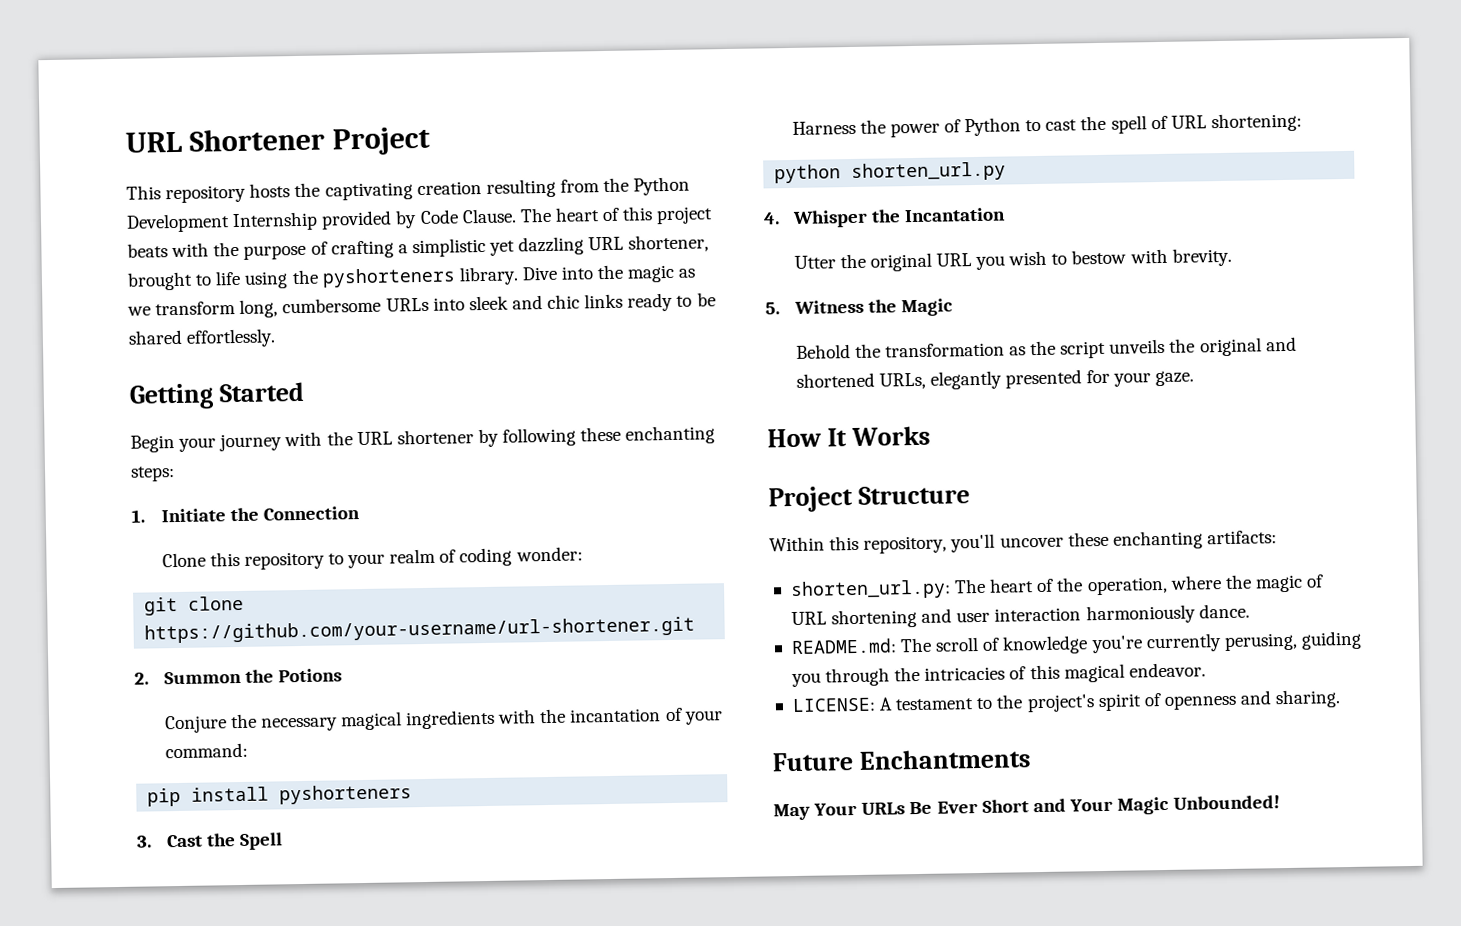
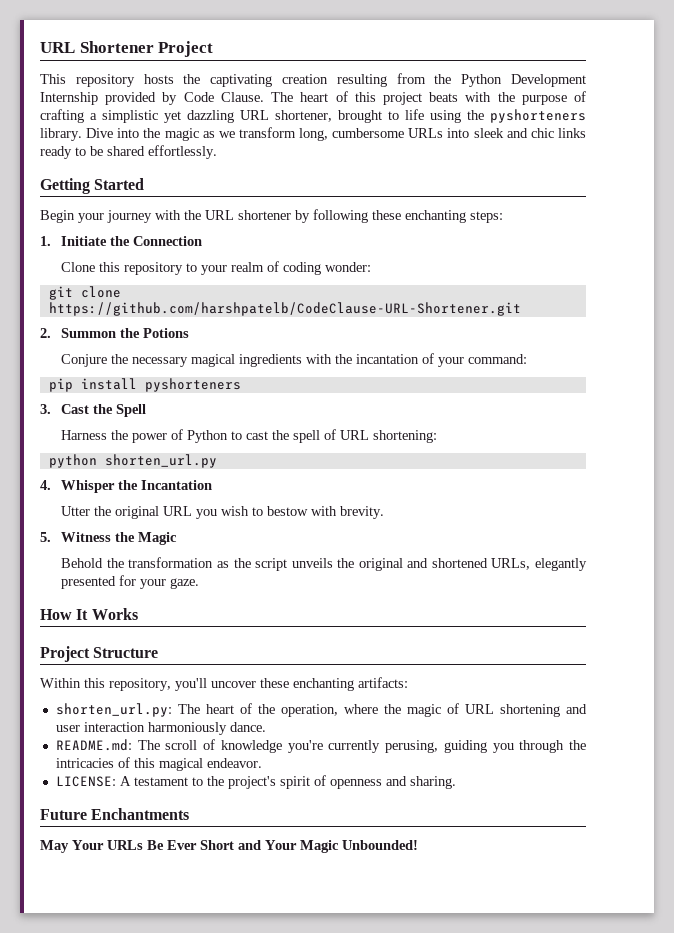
[144,616,696,644] https://github.com/your-username/url-shortener.git -> [48,302,521,316] https://github.com/harshpatelb/CodeClause-URL-Shortener.git

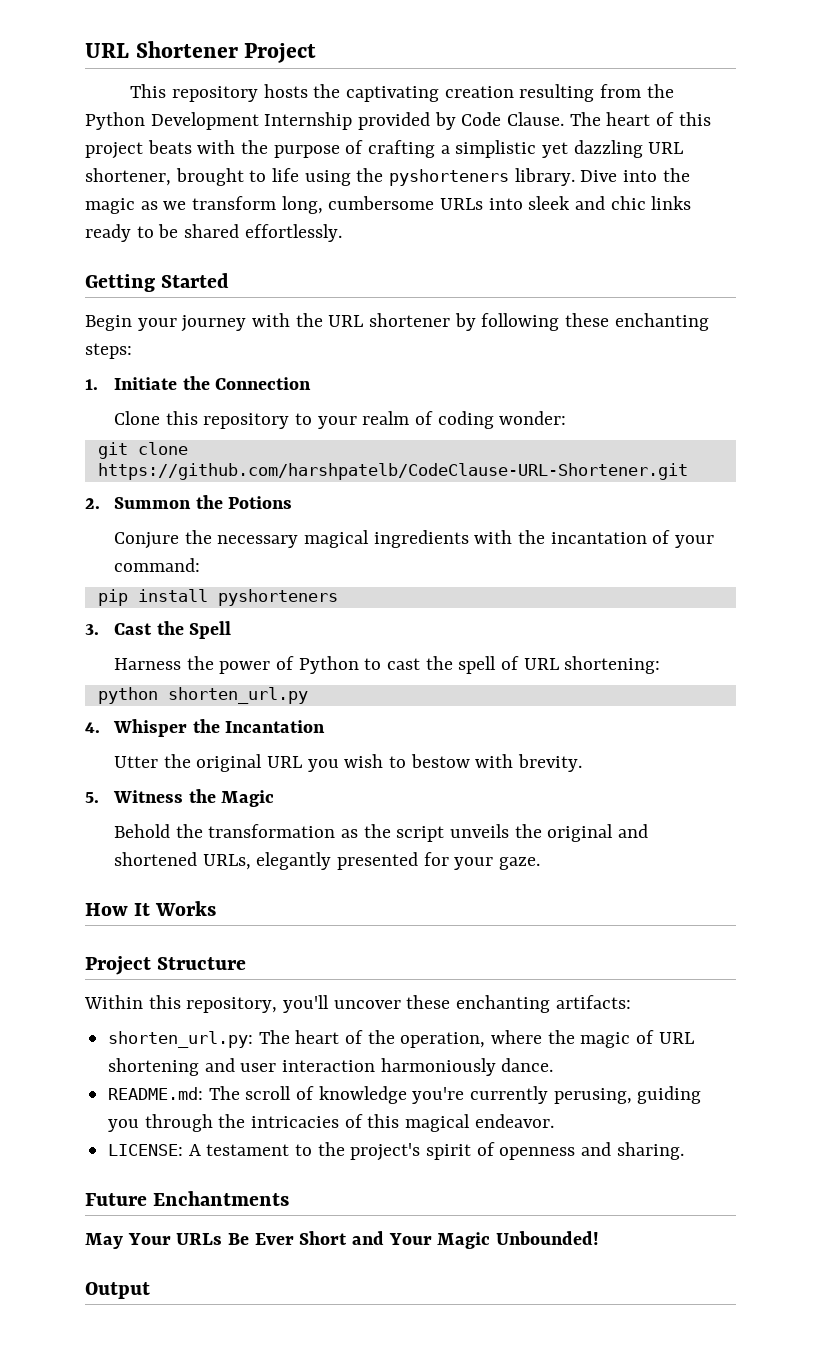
(418, 845) none -> [85,1282,150,1299] // Output

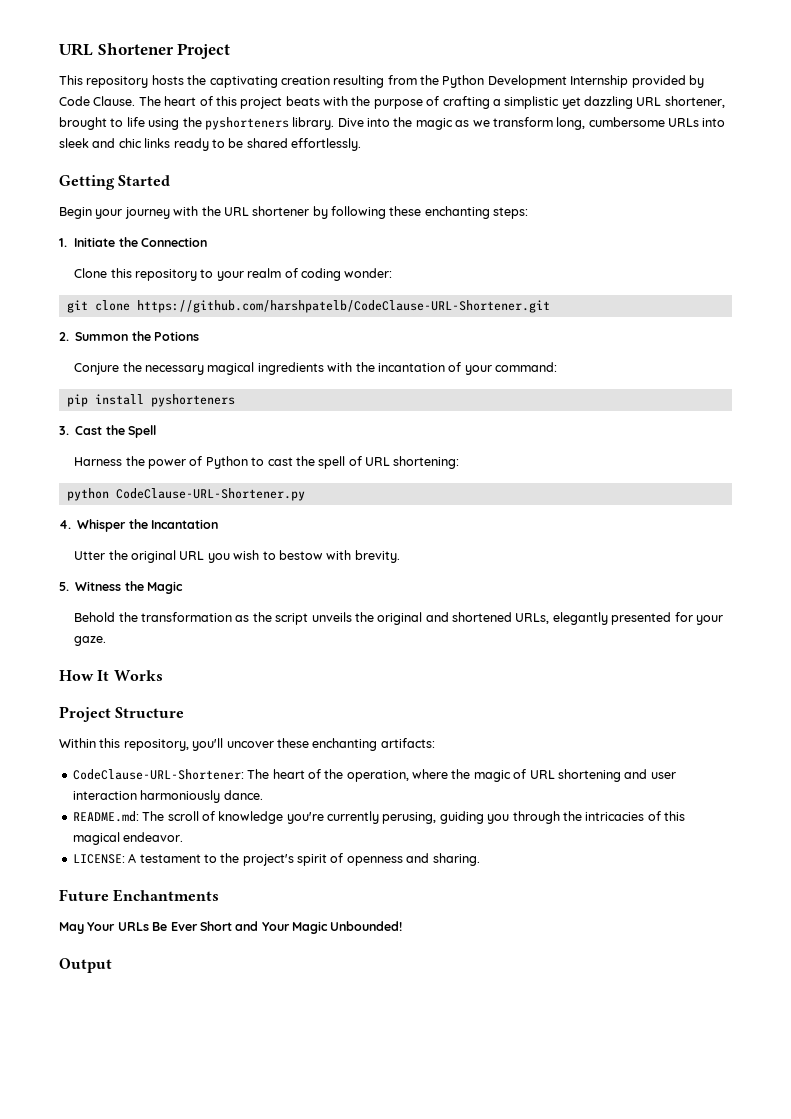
[167,687,308,704] shorten_url.py -> [115,488,305,501] CodeClause-URL-Shortener.py
[108,1031,254,1048] shorten_url.py: -> [72,769,244,780] CodeClause-URL-Shortener:

